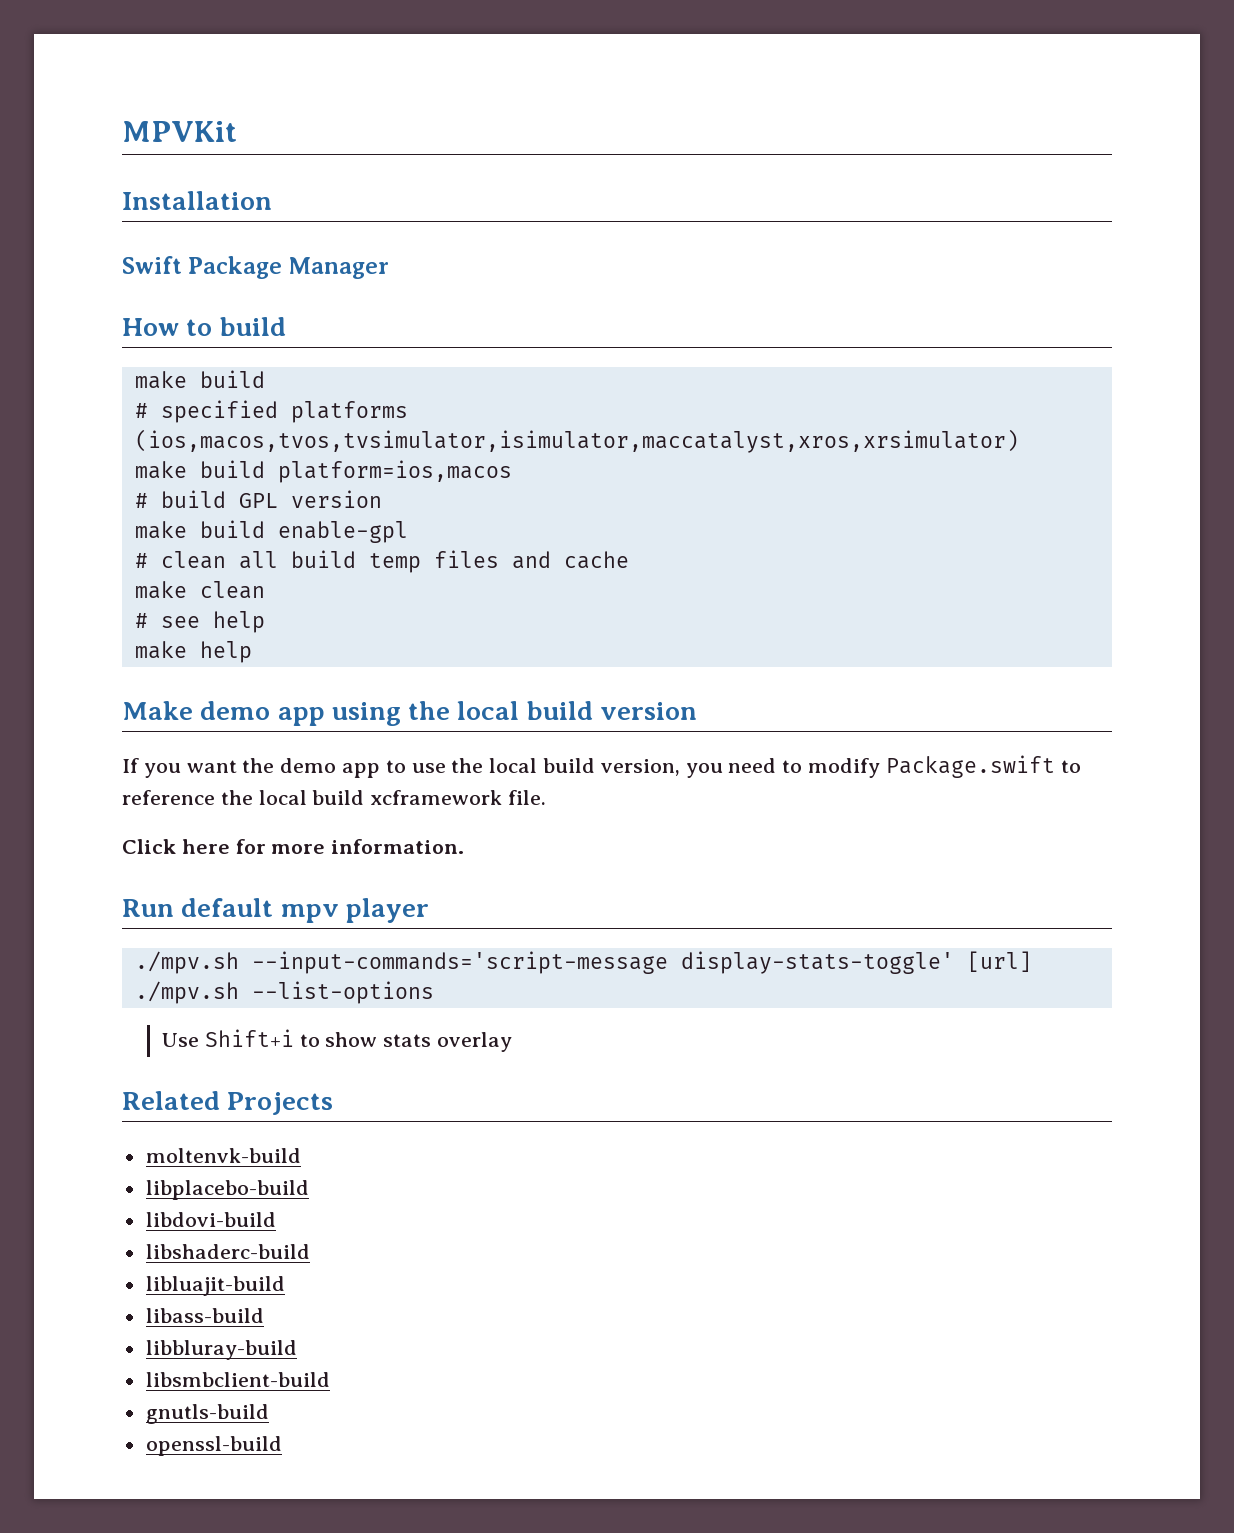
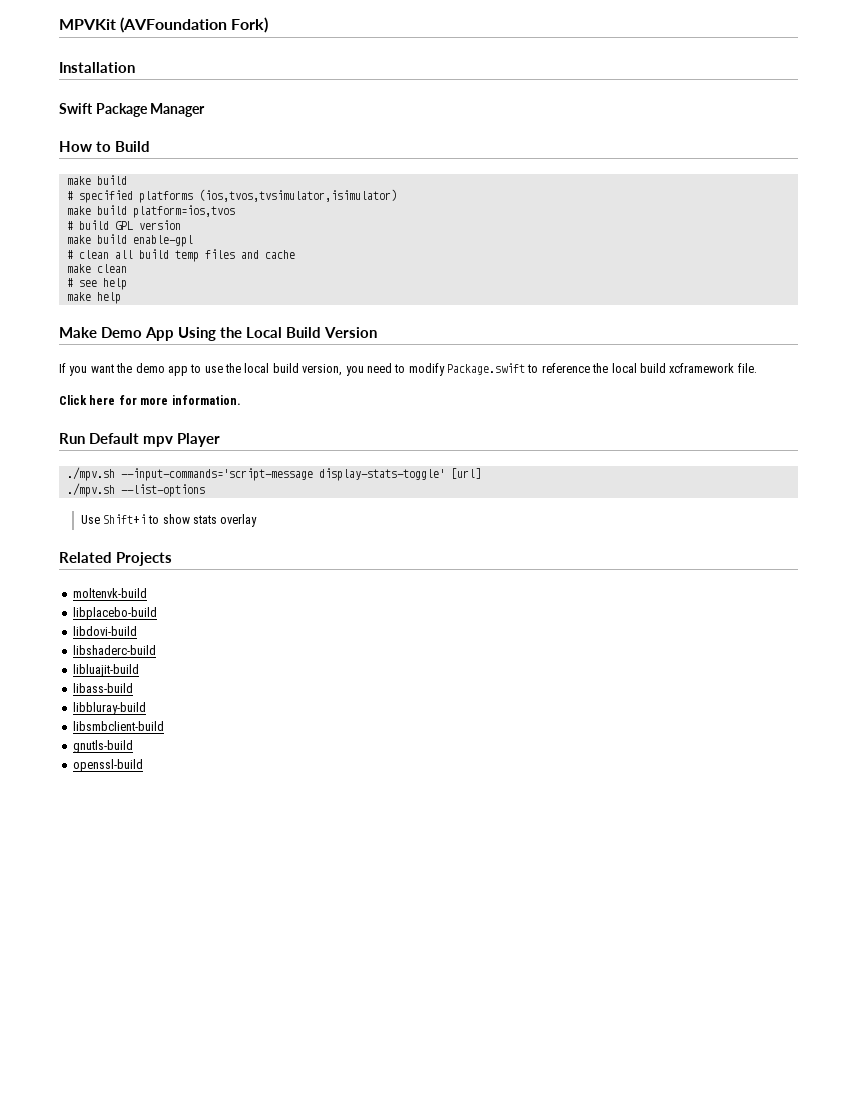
(237, 131) none -> [120,17,269,33] (AVFoundation Fork)
[219,317,286,336] build -> [115,141,150,152] Build
[134,429,1019,453] [134,460,512,483] (ios,macos,tvos,tvsimulator,isimulator,maccatalyst,xros,xrsimulator) // make build platform=ios,macos -> [198,189,397,202] [66,205,235,218] (ios,tvos,tvsimulator,isimulator) // make build platform=ios,tvos
[200,701,698,726] demo app using the local build version -> [101,327,377,341] Demo App Using the Local Build Version
[181,898,429,923] default mpv player -> [89,433,220,447] Default mpv Player

